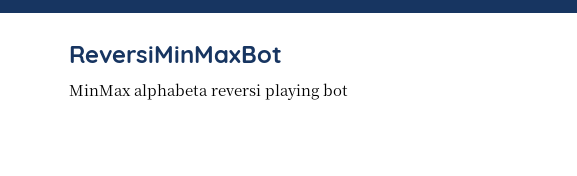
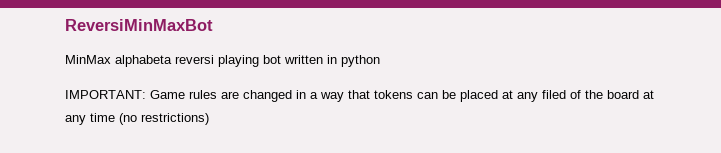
(349, 89) none -> [284,55,380,67] [65,90,654,102] [65,113,209,125] written in python // IMPORTANT: Game rules are changed in a way that tokens can be placed at any filed of the board at any time (no restrictions)

